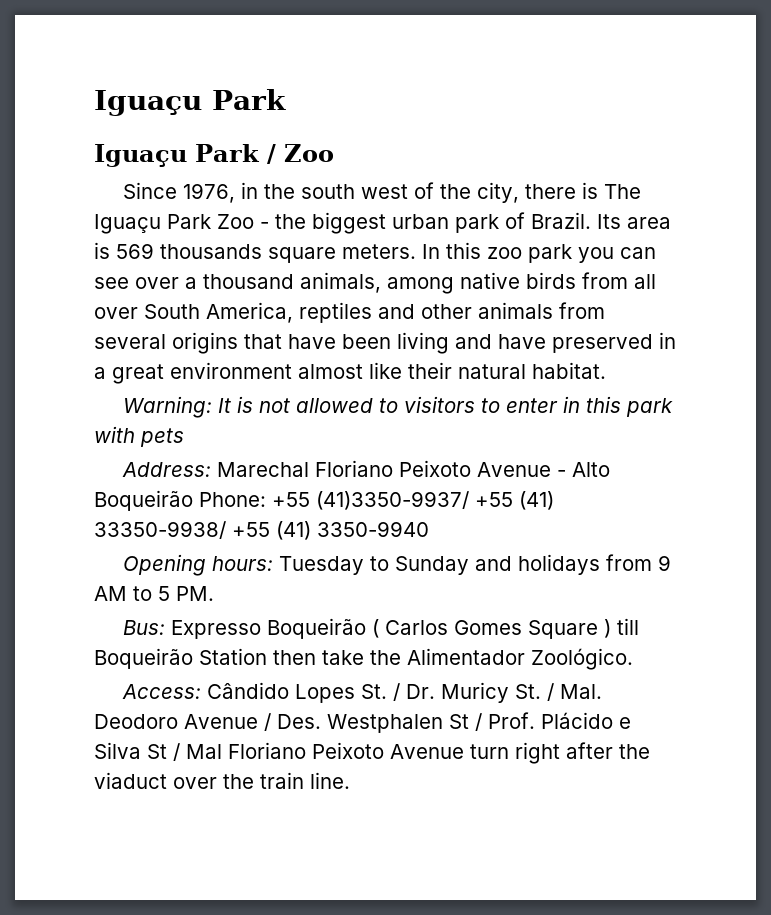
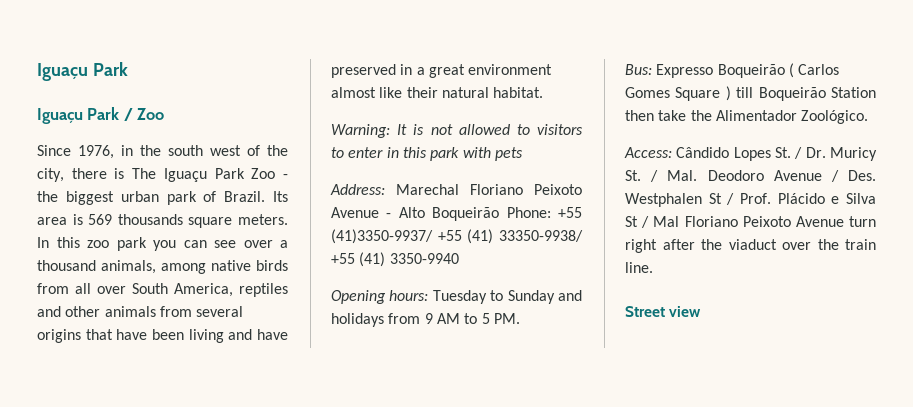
(350, 780) none -> [625,306,702,317] // Street view

